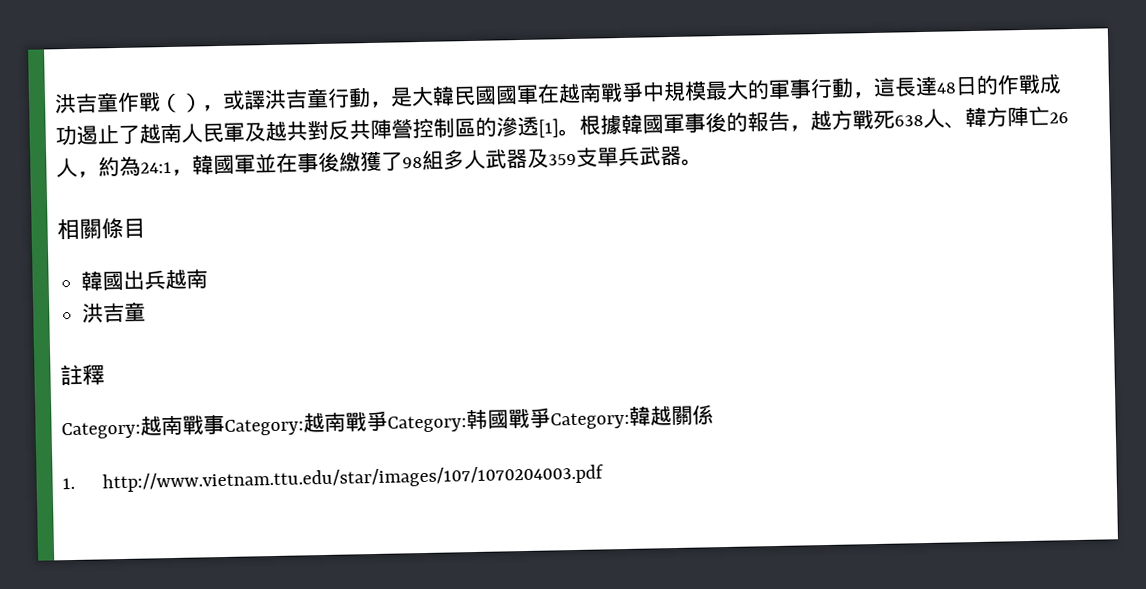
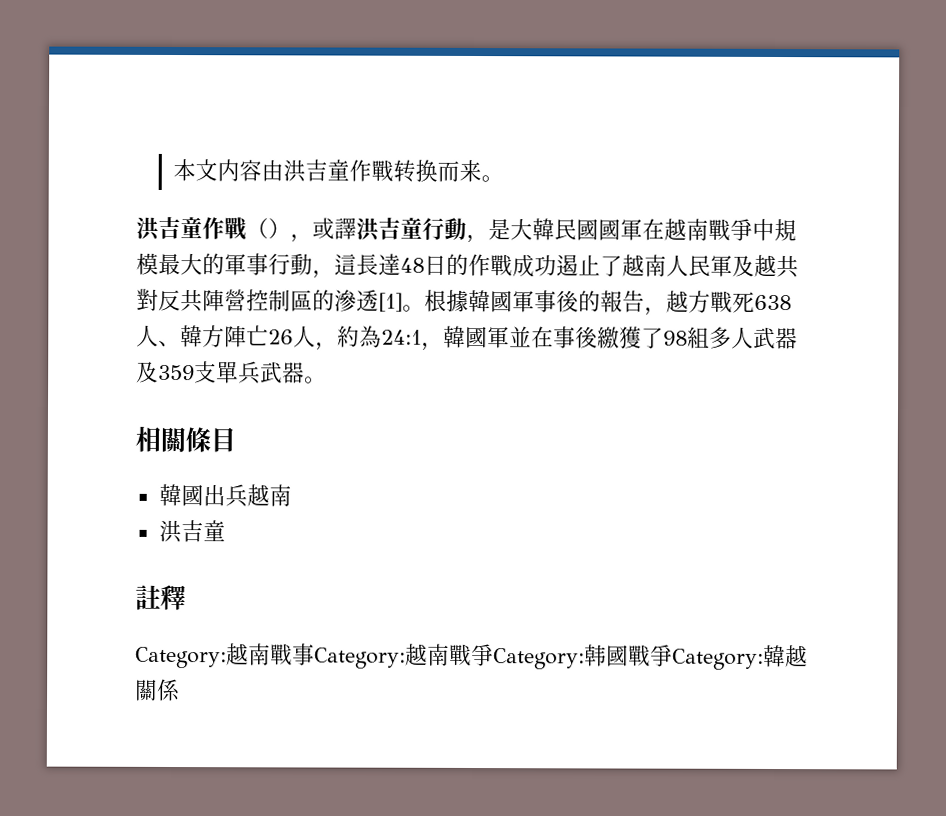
(54, 103) none -> [172,159,504,183] 本文内容由洪吉童作戰转换而来。 //
[62,464,604,493] // 1. http://www.vietnam.ttu.edu/star/images/107/1070204003.pdf -> (180, 690) none

